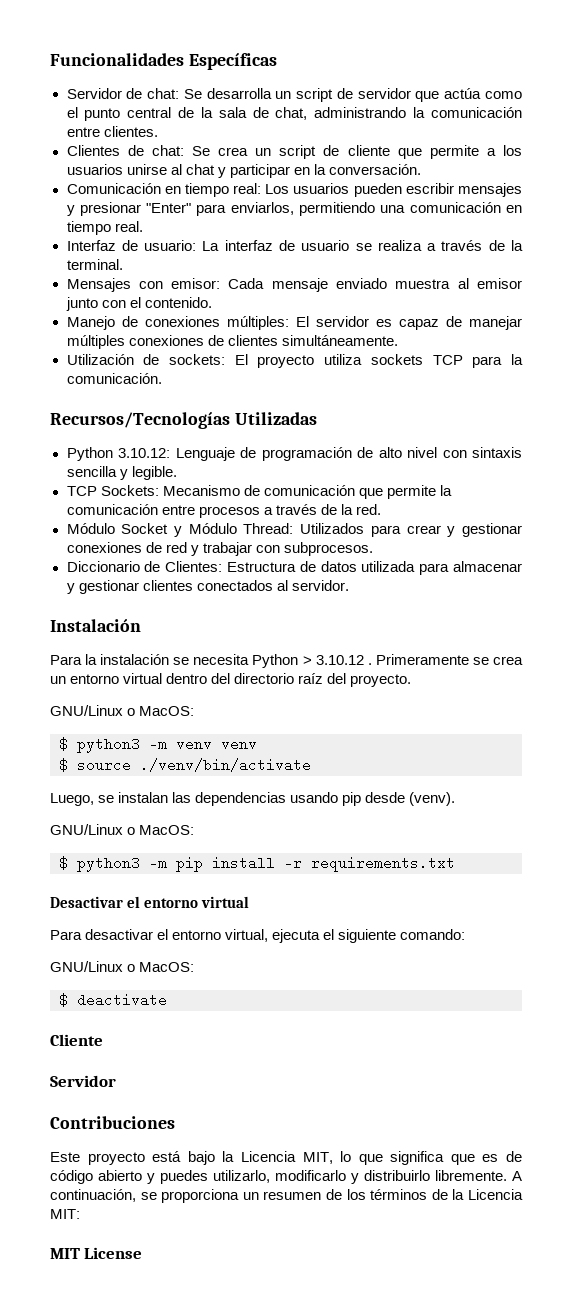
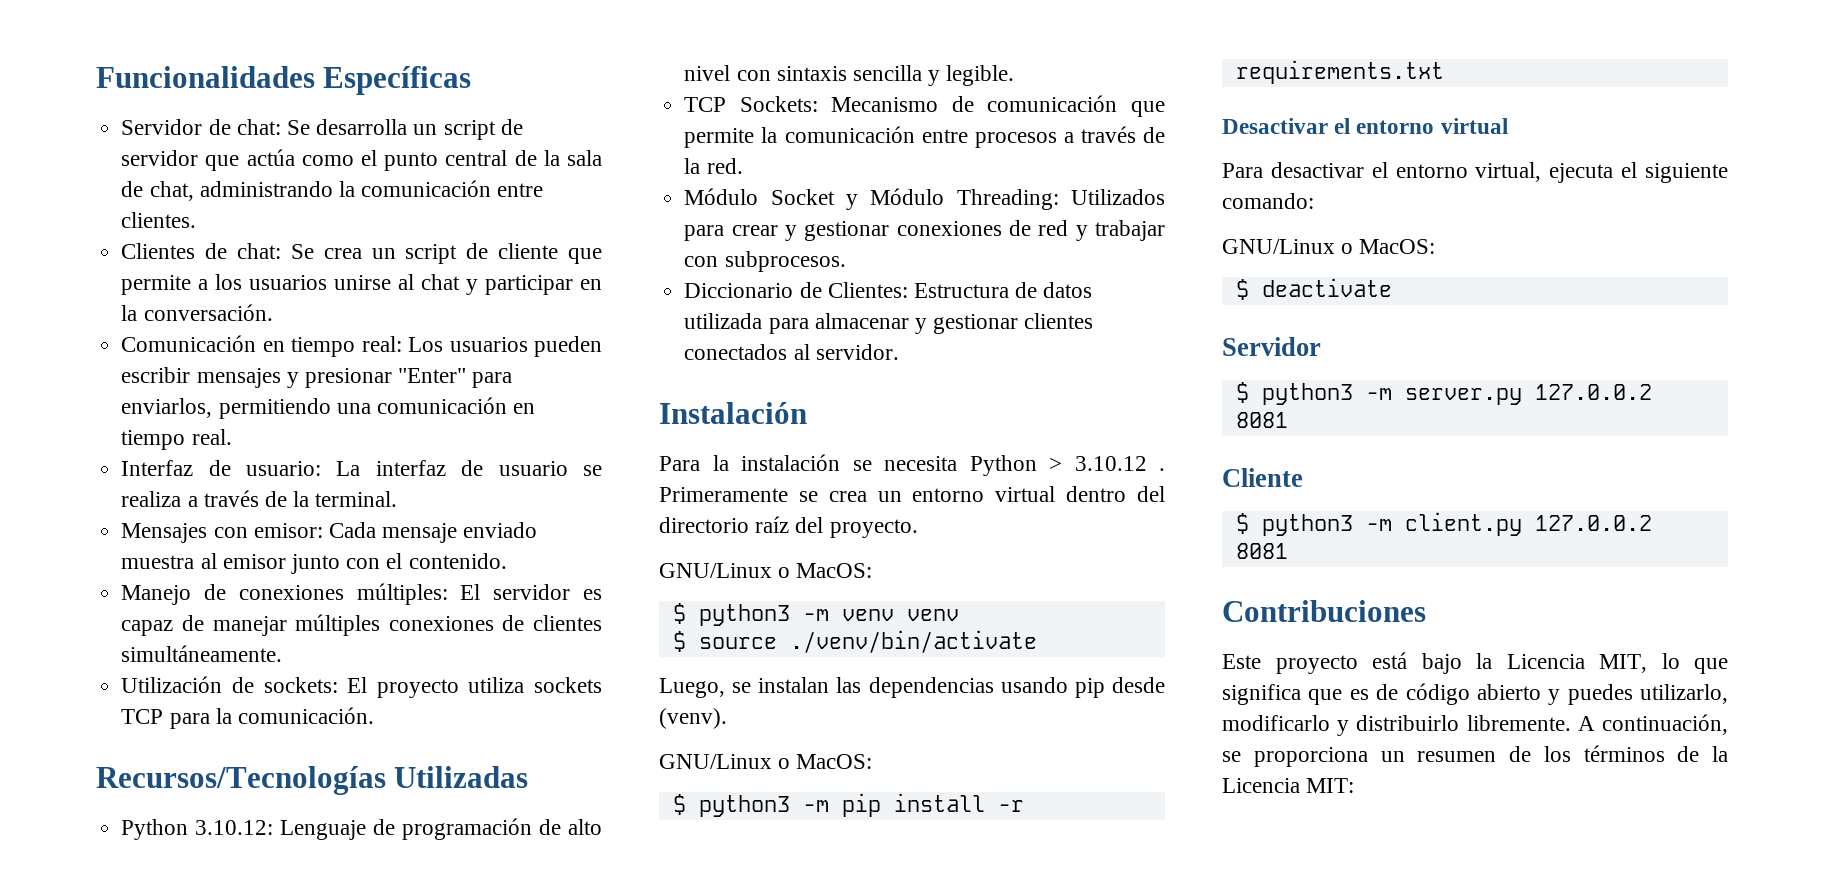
[243,523,294,534] Thread: -> [956,189,1059,210] Threading:
[50,1034,103,1046] [50,1075,116,1087] Cliente // Servidor -> [1222,337,1321,356] [1235,382,1652,405] [1235,412,1288,428] [1222,468,1303,487] [1235,512,1652,536] [1235,543,1288,559] Servidor // $ python3 -m server.py 127.0.0.2 8081 // Cliente // $ python3 -m client.py 127.0.0.2 8081
[50,1247,143,1259] // MIT License -> (1355, 785) none

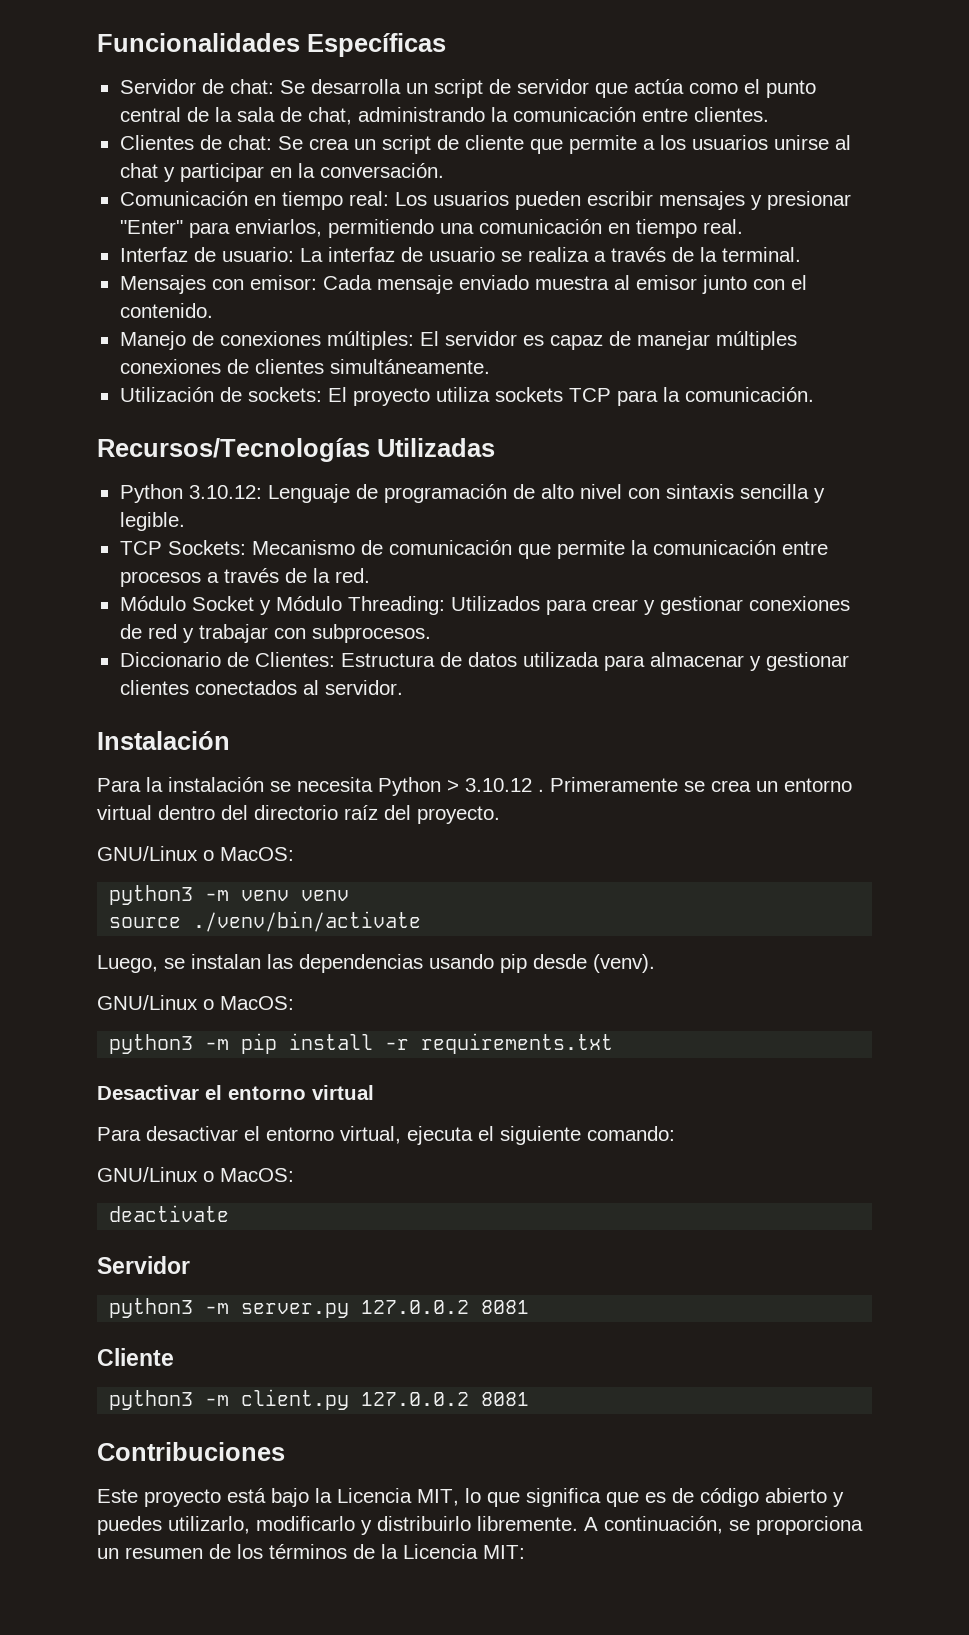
[672,603,686,624] $ -> (294, 854) none
[672,631,686,652] $ -> (350, 895) none
[672,794,686,815] $ -> (294, 1003) none
[1235,279,1249,300] $ -> (294, 1175) none
[1235,382,1249,403] $ -> (190, 1265) none
[1235,513,1249,534] $ -> (174, 1357) none

